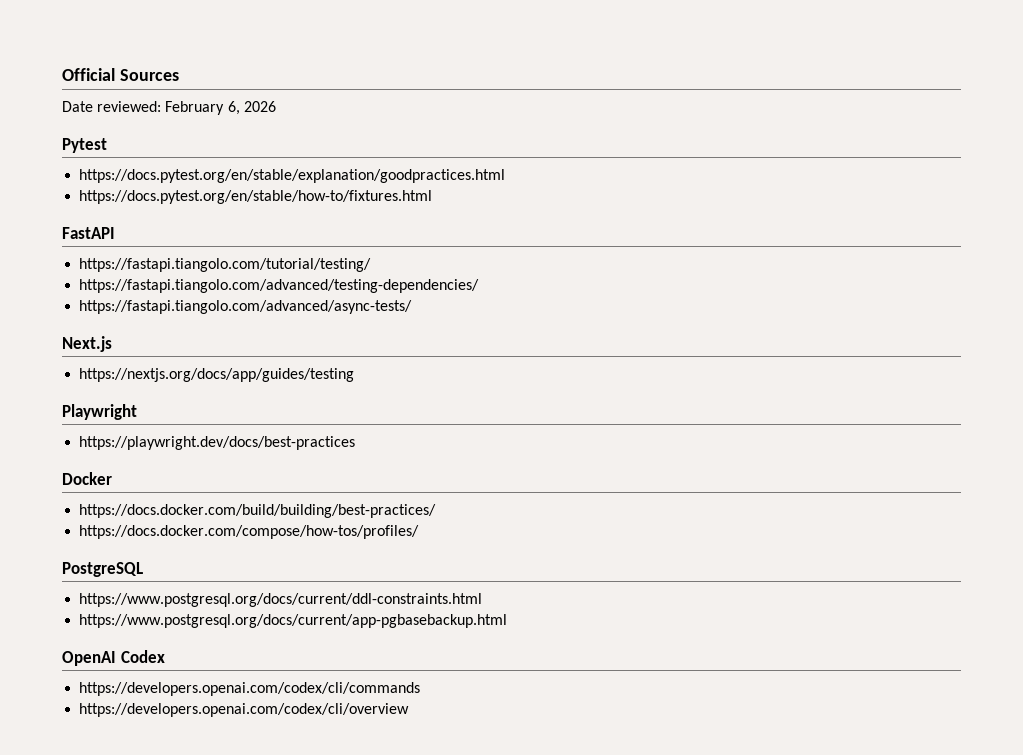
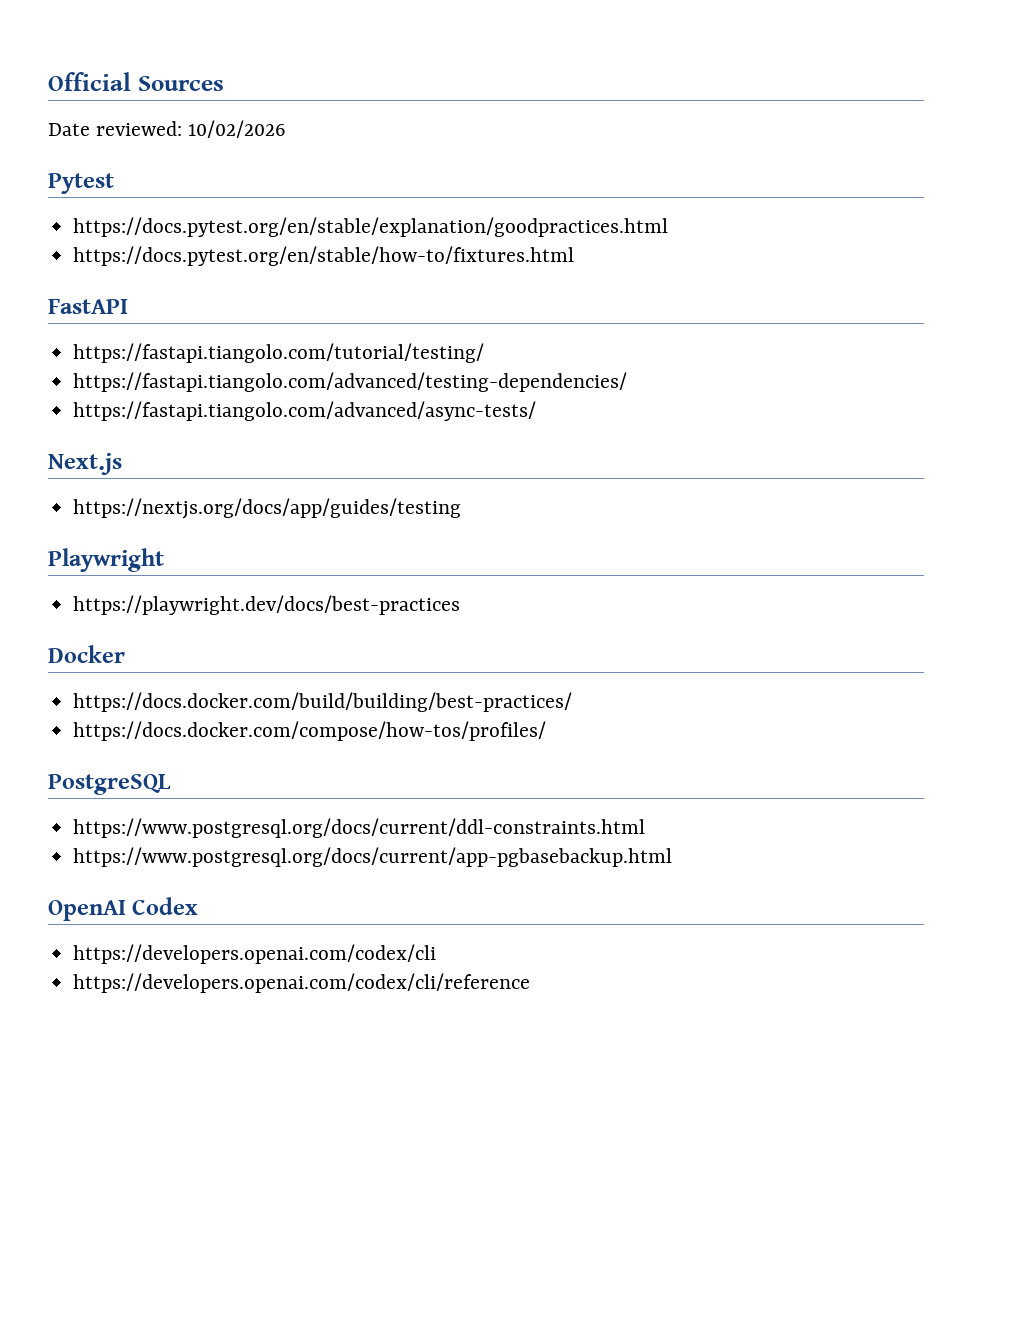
[165,101,276,115] February 6, 2026 -> [188,120,287,138] 10/02/2026
[79,682,421,696] [79,703,410,717] https://developers.openai.com/codex/cli/commands // https://developers.openai.com/codex/cli/overview -> [73,944,437,964] [73,973,531,993] https://developers.openai.com/codex/cli // https://developers.openai.com/codex/cli/reference

